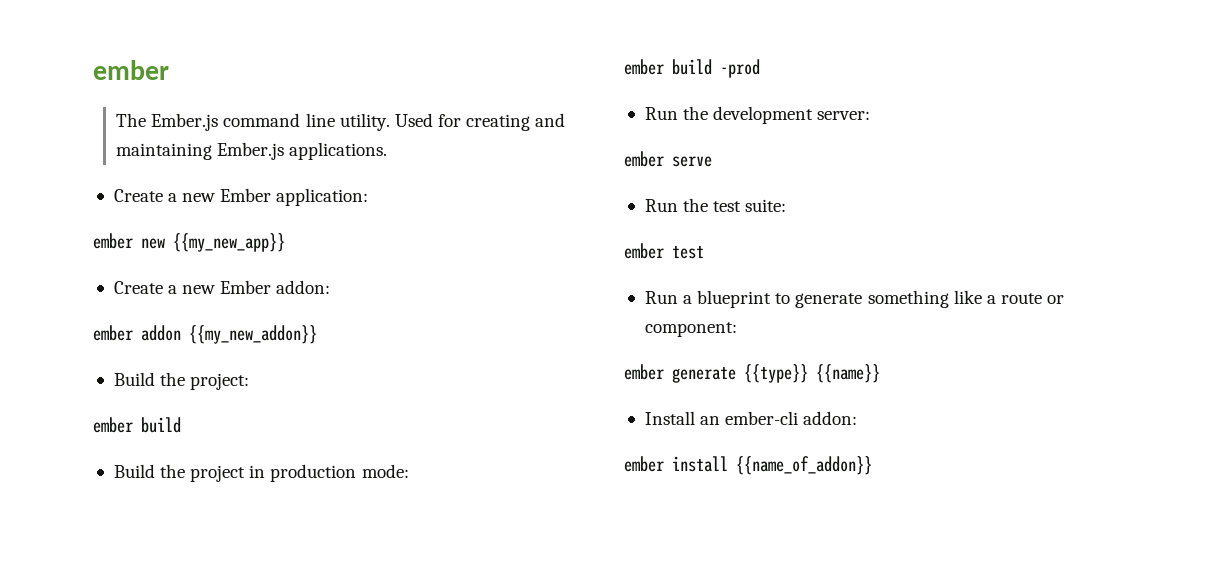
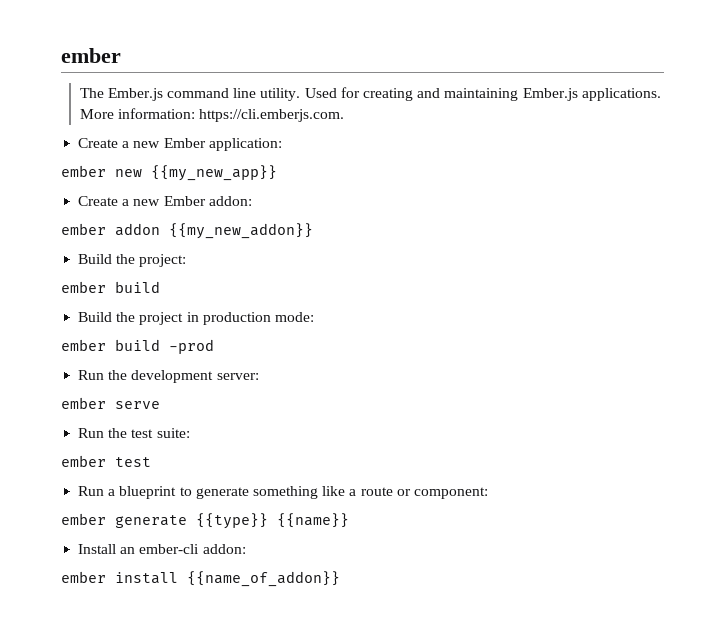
(388, 151) none -> [79,108,345,122] More information: https://cli.emberjs.com.

